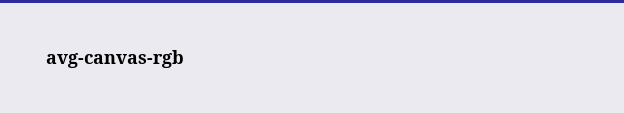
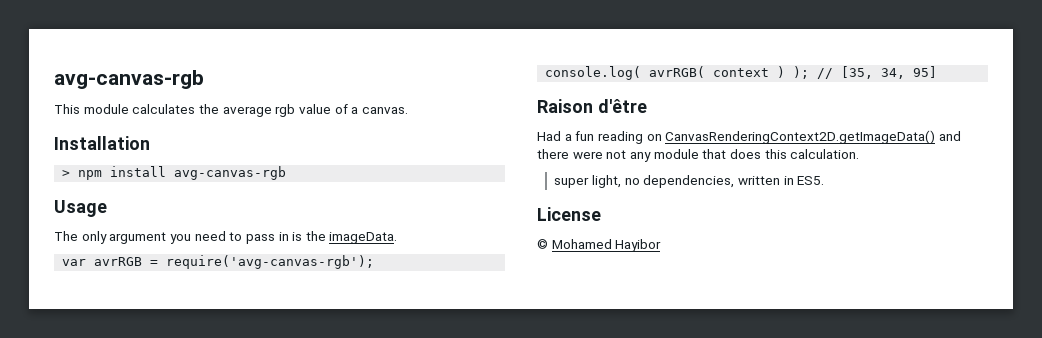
[46,50,184,68] avg-canvas-rgb -> [54,70,204,89] [54,104,408,117] [54,136,150,150] [62,166,287,180] [54,200,107,217] [54,231,398,244] [62,255,375,269] [545,66,938,80] [537,99,647,113] [537,130,961,144] [537,149,860,162] [554,175,825,188] [537,207,601,221] [537,239,662,252] avg-canvas-rgb // This module calculates the average rgb value of a canvas. // Installation // > npm install avg-canvas-rgb // Usage // The only argument you need to pass in is the imageData. // var avrRGB = require('avg-canvas-rgb'); // console.log( avrRGB( context ) ); // [35, 34, 95] // Raison d'être // Had a fun reading on CanvasRenderingContext2D.getImageData() and there were not any module that does this calculation. // super light, no dependencies, written in ES5. // License // © Mohamed Hayibor

